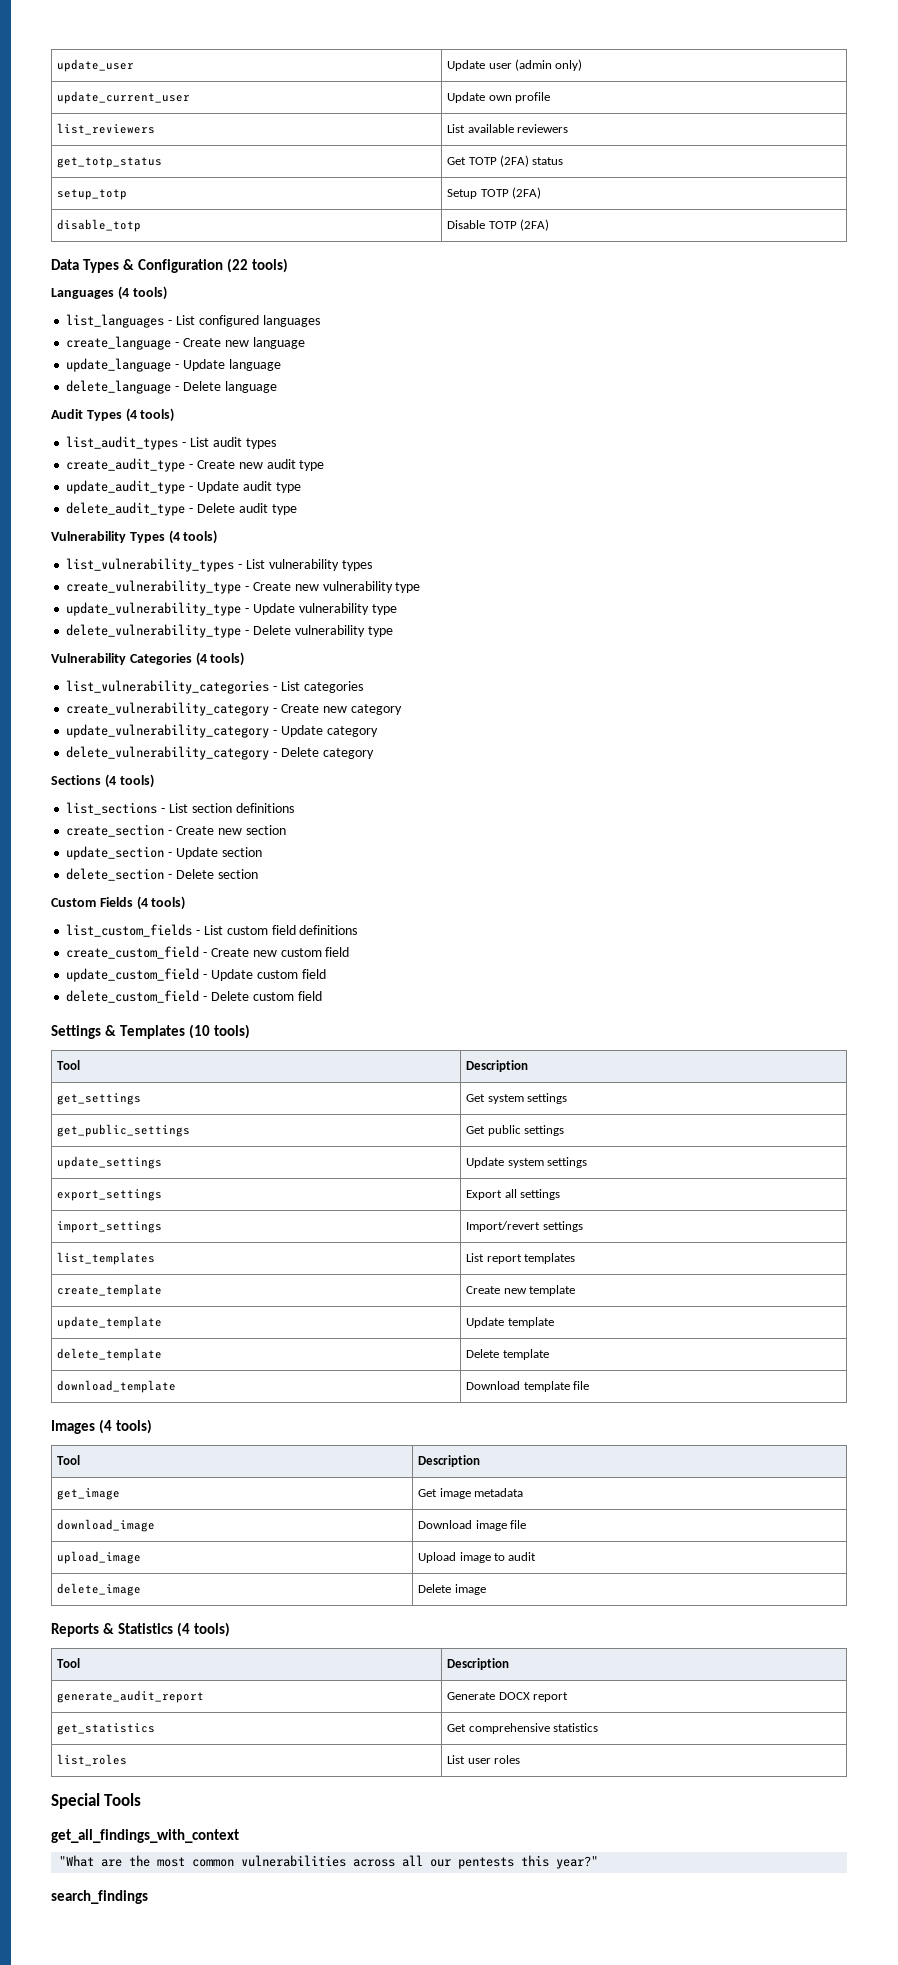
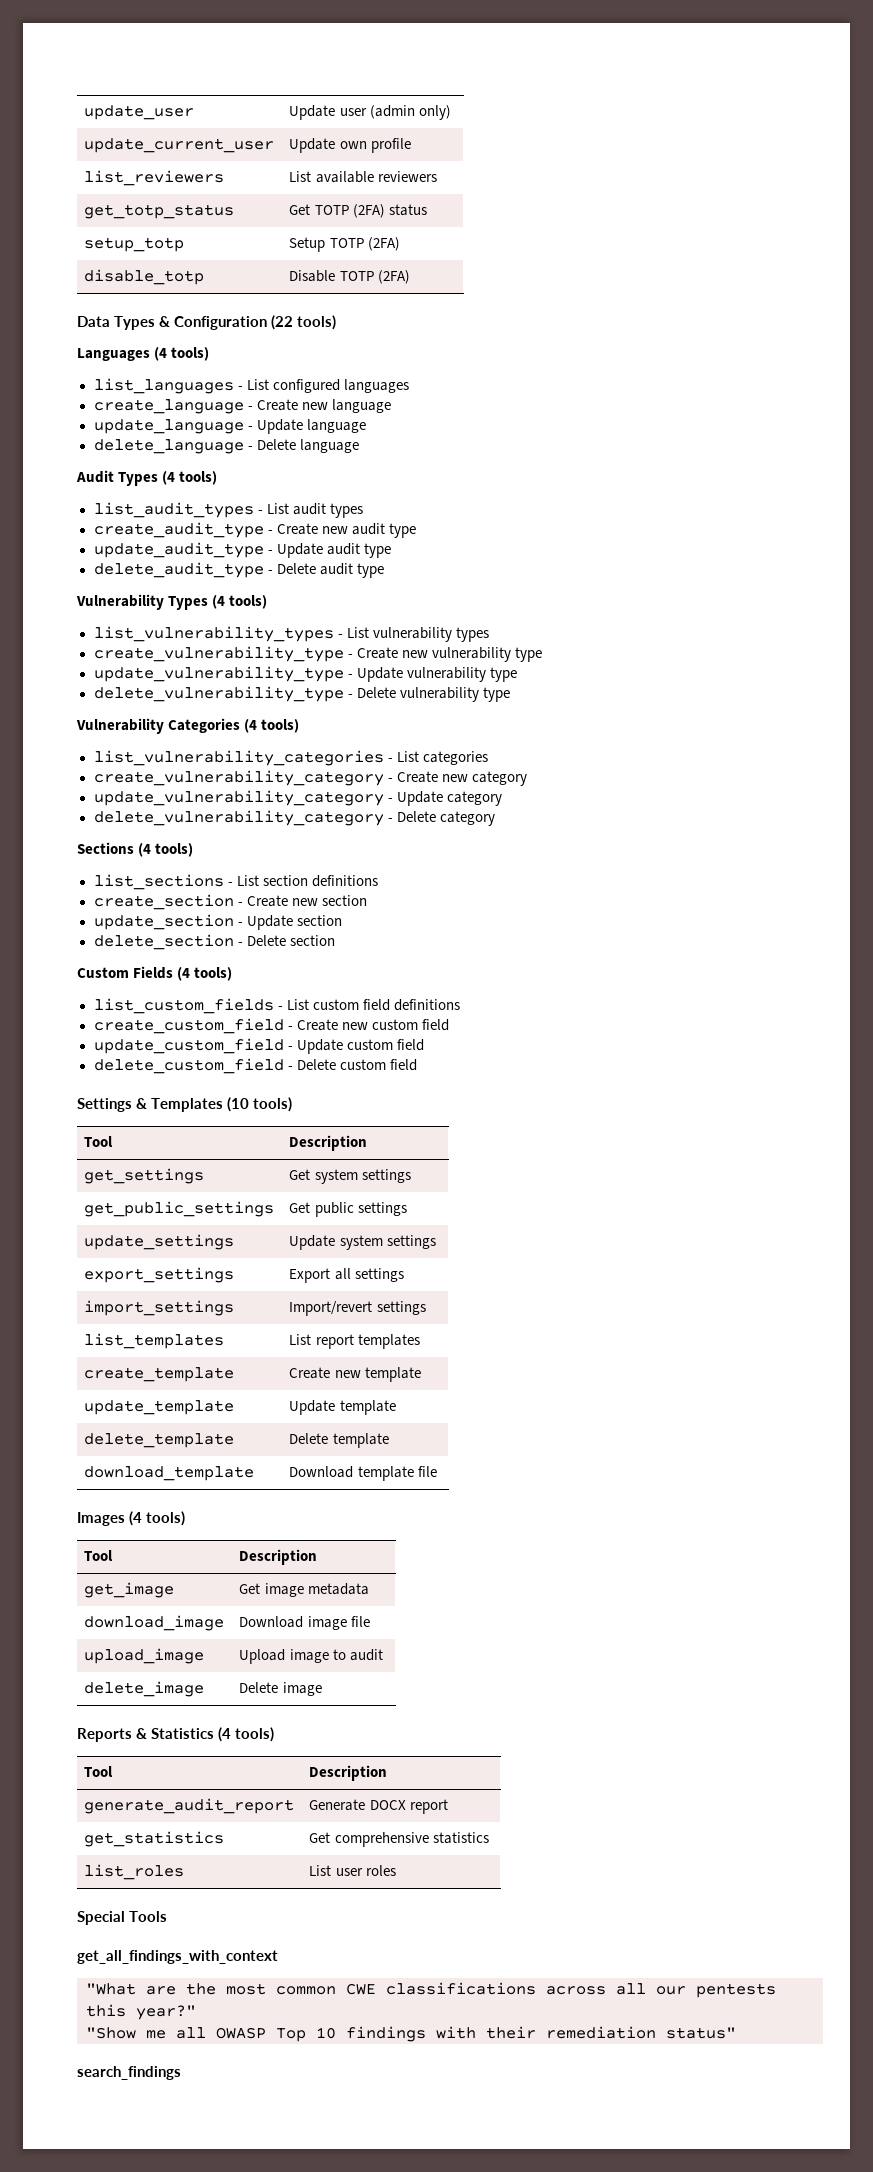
[241,1855,347,1867] vulnerabilities -> [346,1982,536,1995] CWE classifications
(599, 1862) none -> [86,2026,736,2042] // "Show me all OWASP Top 10 findings with their remediation status"

